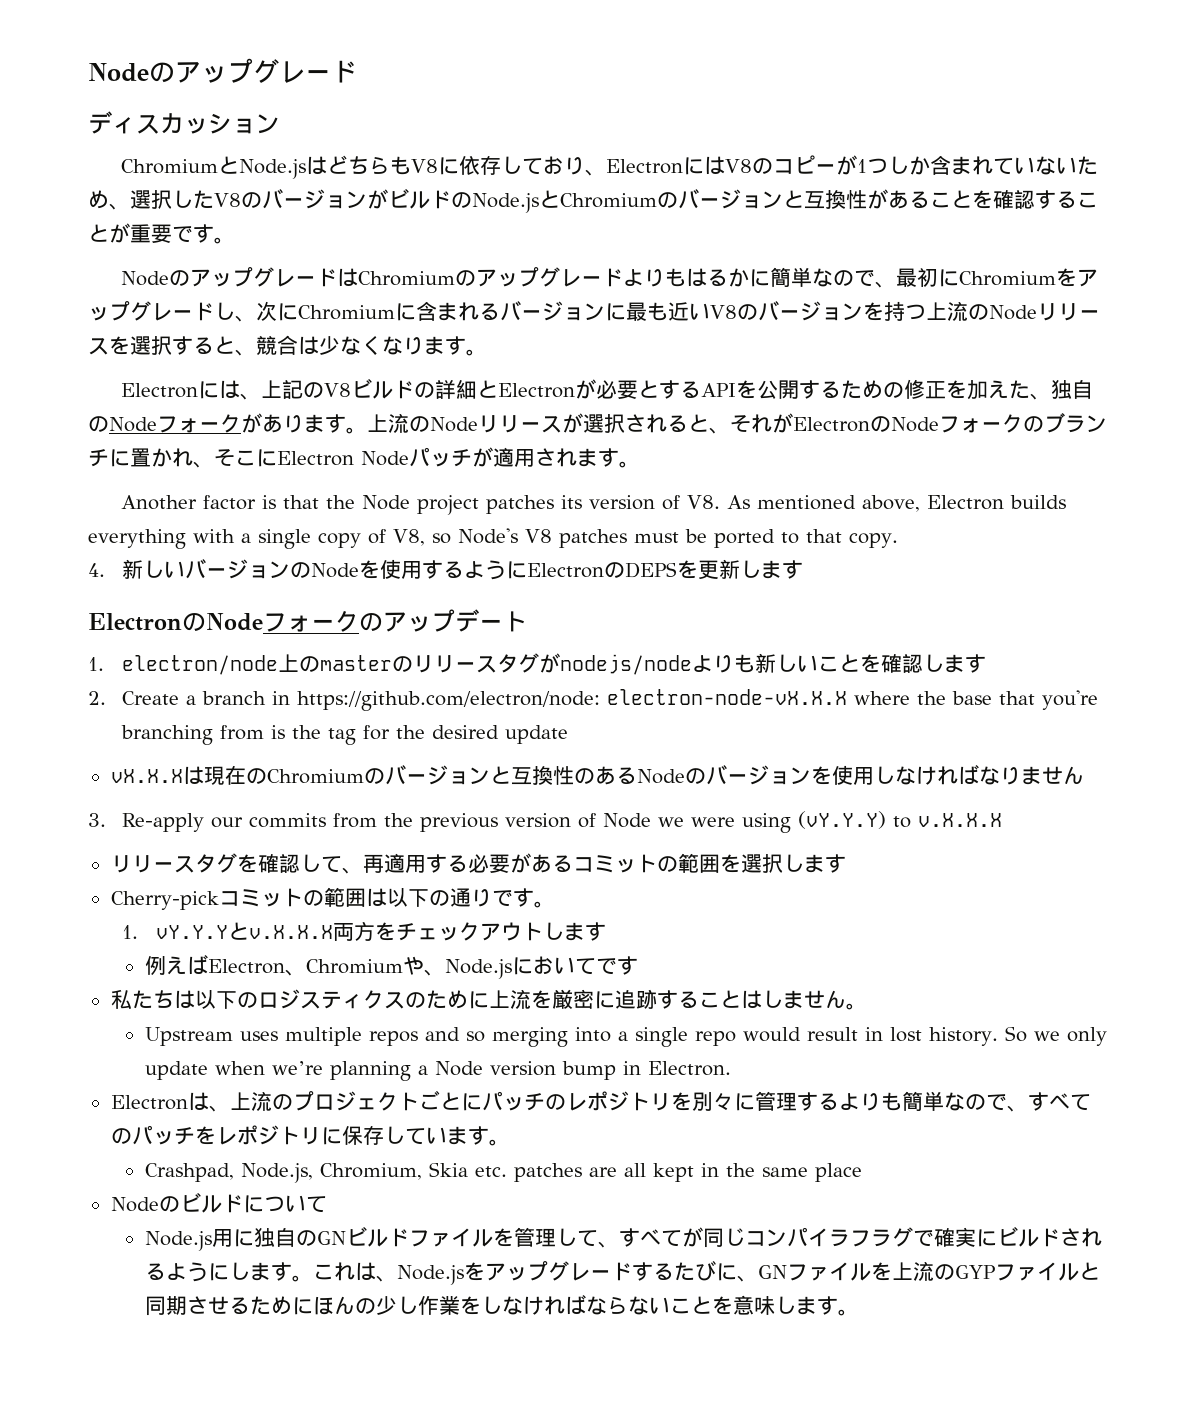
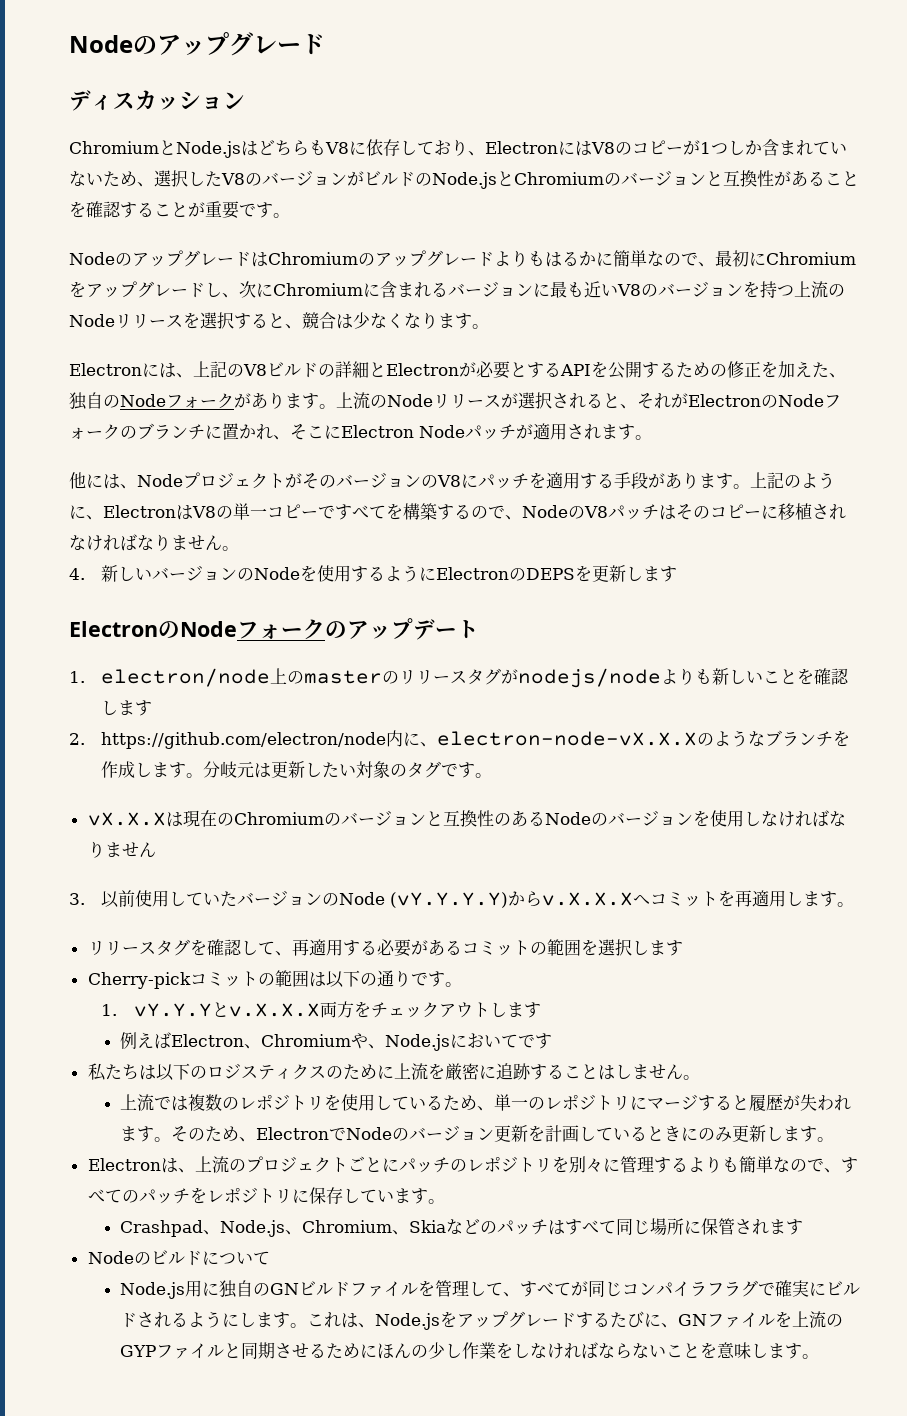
[120,495,1066,515] [88,528,898,549] Another factor is that the Node project patches its version of V8. As mentioned above, Electron builds everything with a single copy of V8, so Node's V8 patches must be ported to that copy. -> [69,472,835,489] [69,503,846,520] [69,534,239,551] 他には、NodeプロジェクトがそのバージョンのV8にパッチを適用する手段があります。上記のように、ElectronはV8の単一コピーですべてを構築するので、NodeのV8パッチはそのコピーに移植されなければなりません。
[122,689,1099,711] [121,725,569,745] Create a branch in https://github.com/electron/node: electron-node-vX.X.X where the base that you're branching from is the tag for the desired update -> [101,730,851,749] [101,761,493,778] https://github.com/electron/node内に、electron-node-vX.X.Xのようなブランチを作成します。分岐元は更新したい対象のタグです。
[122,811,1003,833] Re-apply our commits from the previous version of Node we were using (vY.Y.Y) to v.X.X.X -> [101,890,855,908] 以前使用していたバージョンのNode (vY.Y.Y.Y)からv.X.X.Xへコミットを再適用します。
[144,1026,1107,1047] [144,1061,731,1081] Upstream uses multiple repos and so merging into a single repo would result in lost history. So we only update when we’re planning a Node version bump in Electron. -> [120,1094,852,1111] [120,1125,835,1142] 上流では複数のレポジトリを使用しているため、単一のレポジトリにマージすると履歴が失われます。そのため、ElectronでNodeのバージョン更新を計画しているときにのみ更新します。
[144,1162,862,1183] Crashpad, Node.js, Chromium, Skia etc. patches are all kept in the same place -> [120,1218,804,1237] Crashpad、Node.js、Chromium、Skiaなどのパッチはすべて同じ場所に保管されます

